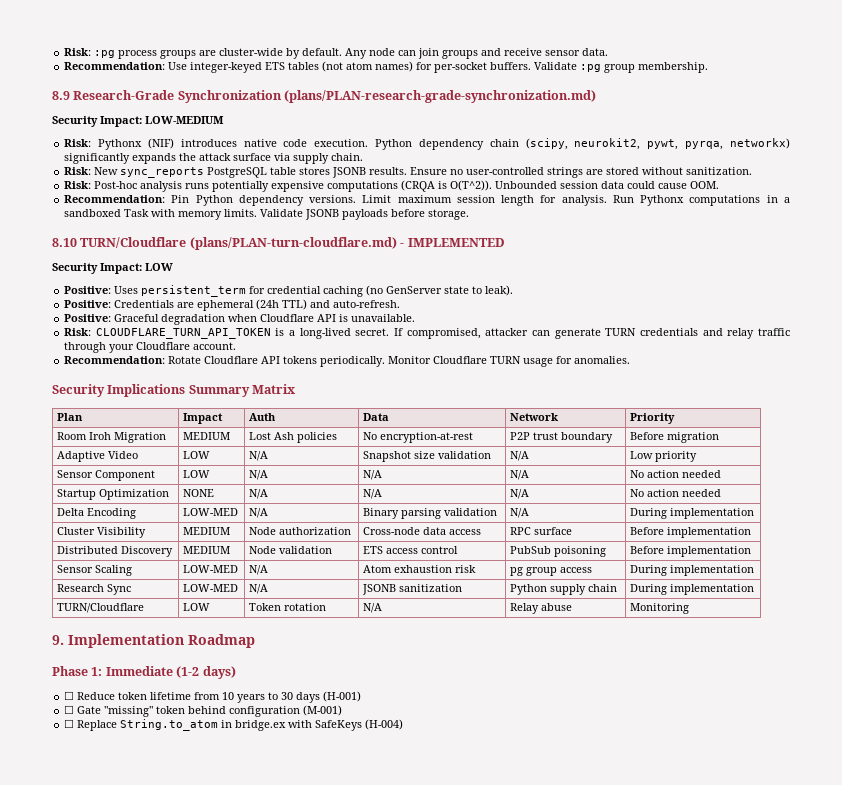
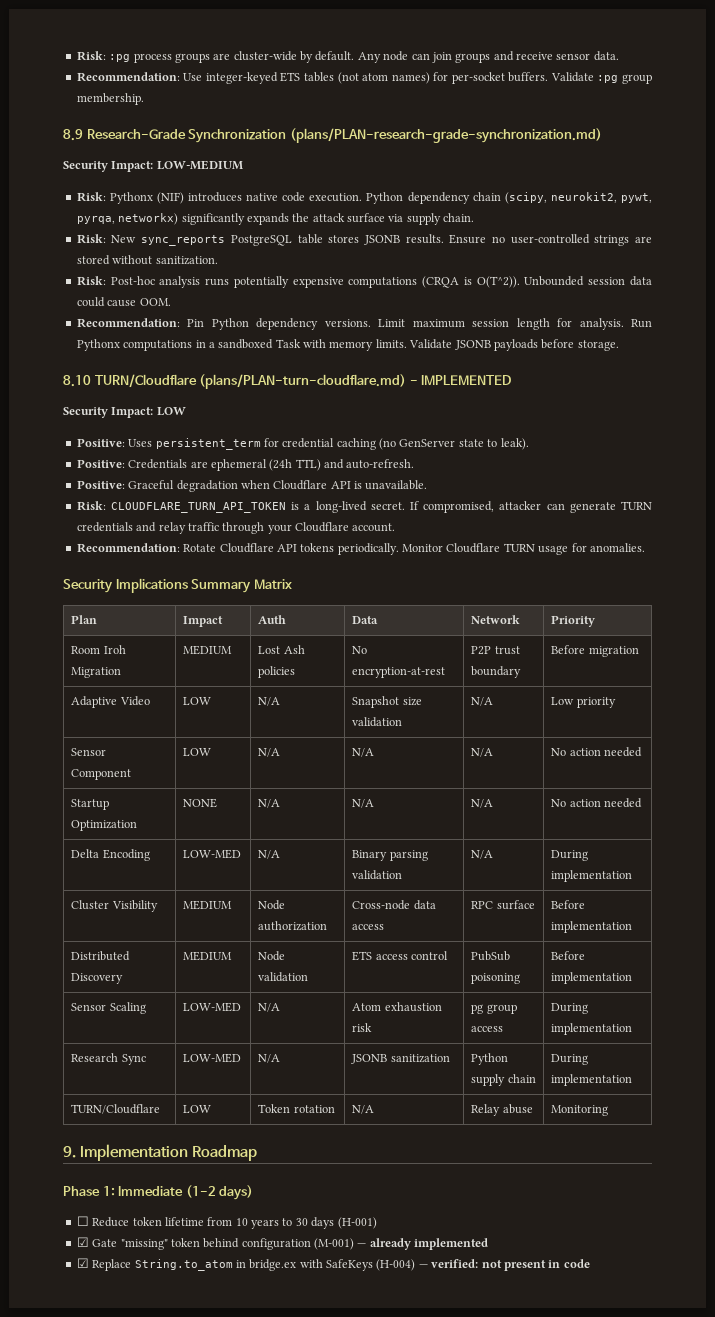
[64,705,75,714] ☐ -> [76,1237,89,1247] ☑
[64,719,75,728] // ☐ -> [357,1238,489,1250] [76,1258,89,1268] — already implemented // ☑
(404, 724) none -> [418,1259,590,1271] — verified: not present in code

